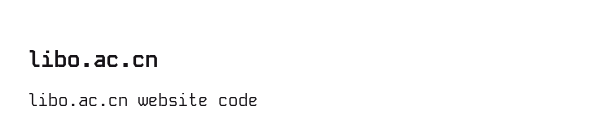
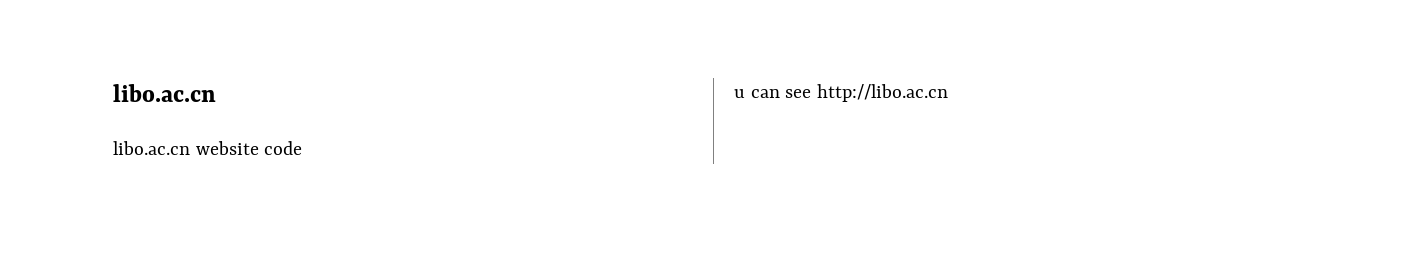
(258, 99) none -> [734,84,949,102] // u can see http://libo.ac.cn

